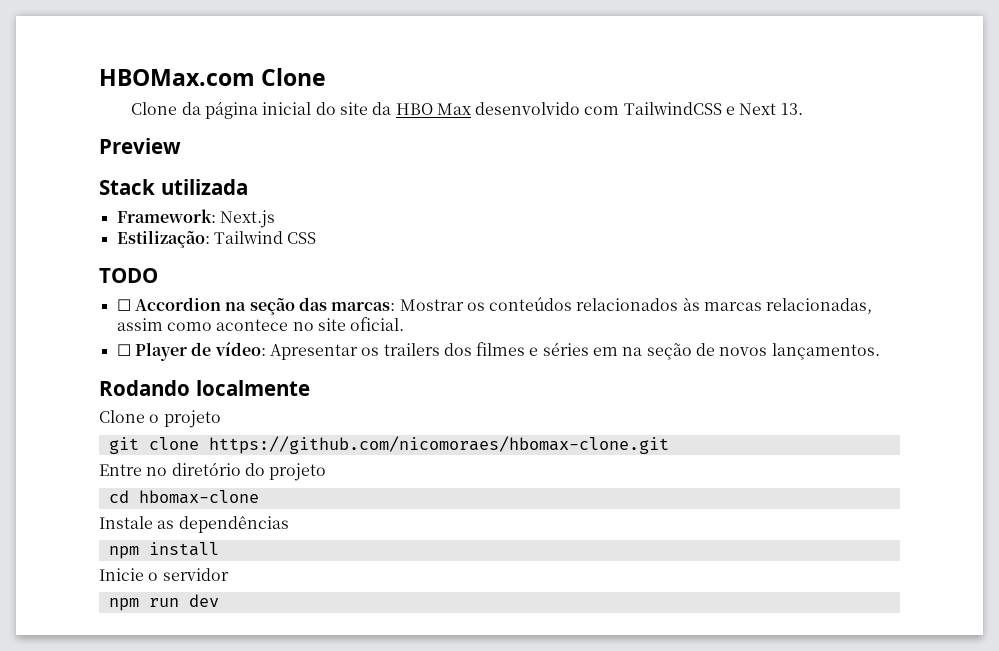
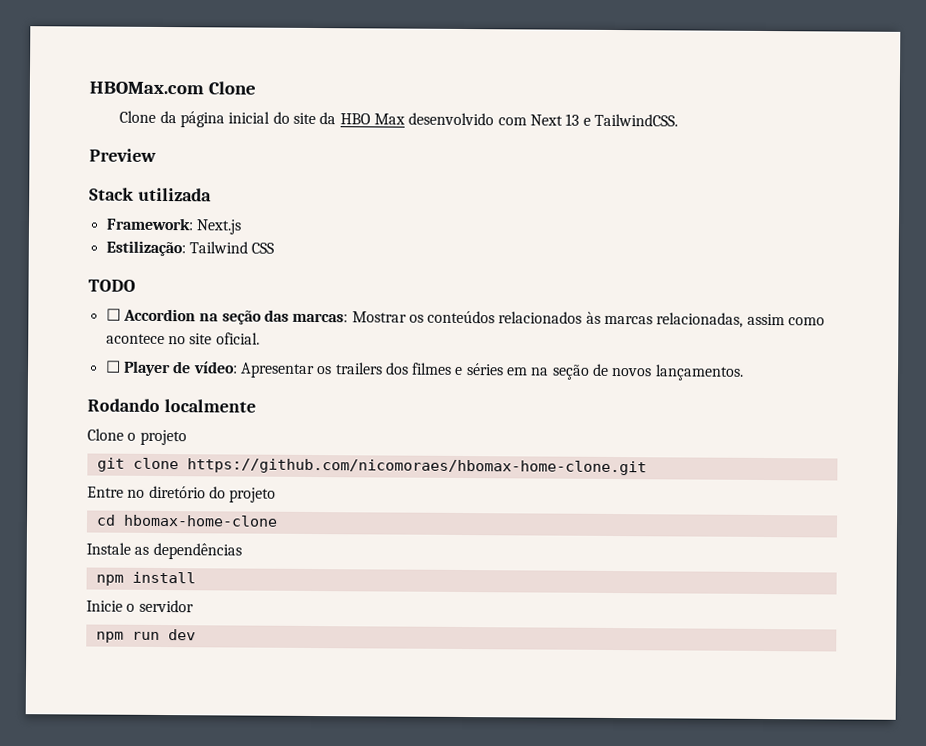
[623,102,803,115] TailwindCSS e Next 13. -> [529,113,678,127] Next 13 e TailwindCSS.
[208,436,669,454] https://github.com/nicomoraes/hbomax-clone.git -> [186,458,647,476] https://github.com/nicomoraes/hbomax-home-clone.git
[138,490,259,504] hbomax-clone -> [122,514,278,527] hbomax-home-clone

